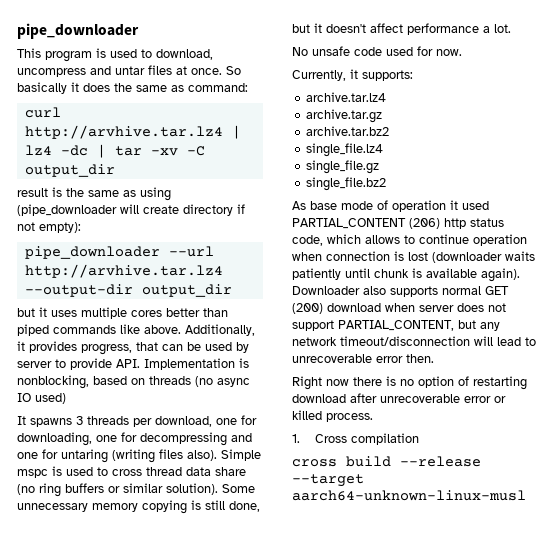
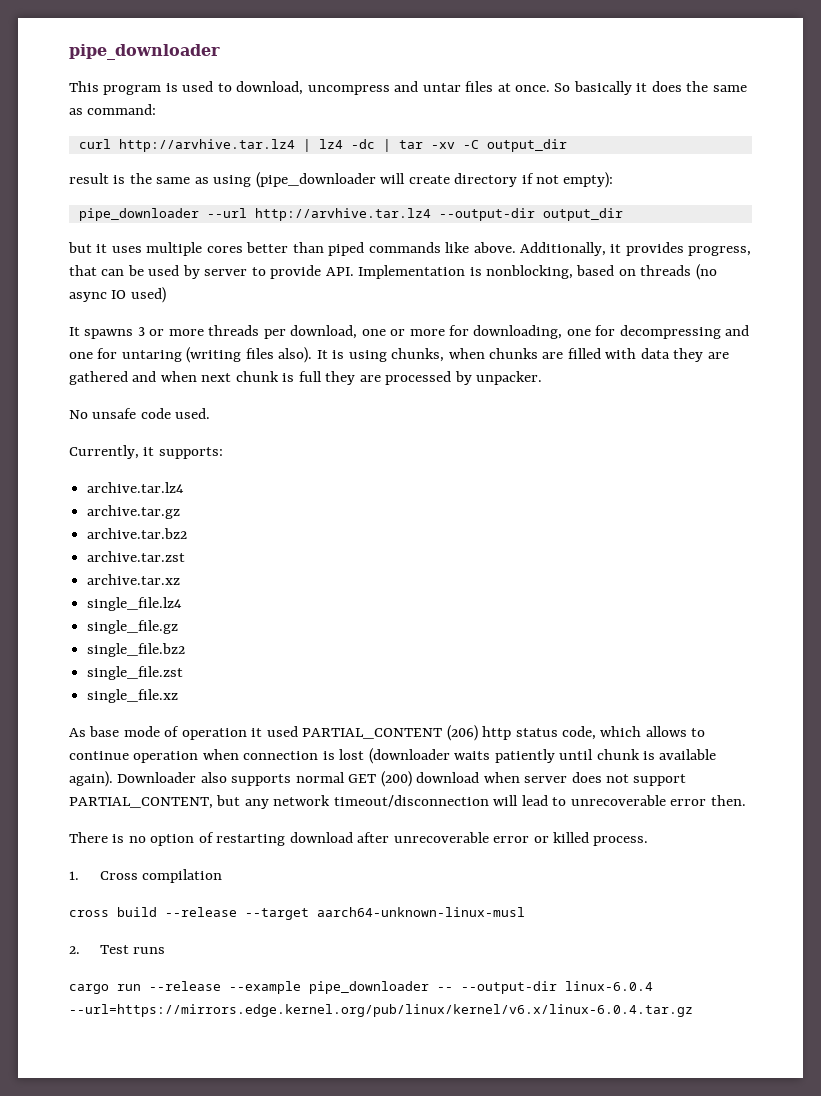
(83, 420) none -> [149,329,204,336] or more
(237, 421) none -> [390,329,445,336] or more
[221,449,261,461] [17,466,246,478] [17,483,255,497] [17,500,260,514] [292,23,511,35] Simple mspc is used to cross thread data share (no ring buffers or similar solution). Some unnecessary memory copying is still done, but it doesn't affect performance a lot. -> [316,348,729,362] [69,371,543,385] It is using chunks, when chunks are filled with data they are gathered and when next chunk is full they are processed by unpacker.
[386,46,462,56] used for now. -> [175,408,211,419] used.
(390, 131) none -> [87,551,186,562] [87,574,181,585] // archive.tar.zst // archive.tar.xz
(387, 184) none -> [87,666,184,680] [87,689,179,703] // single_file.zst // single_file.xz
[292,376,382,390] Right now there -> [69,832,108,843] There
(526, 495) none -> [69,945,166,954] [69,981,653,994] [69,1004,693,1017] // 2. Test runs // cargo run --release --example pipe_downloader -- --output-dir linux-6.0.4 --url=https://mirrors.edge.kernel.org/pub/linux/kernel/v6.x/linux-6.0.4.tar.gz

